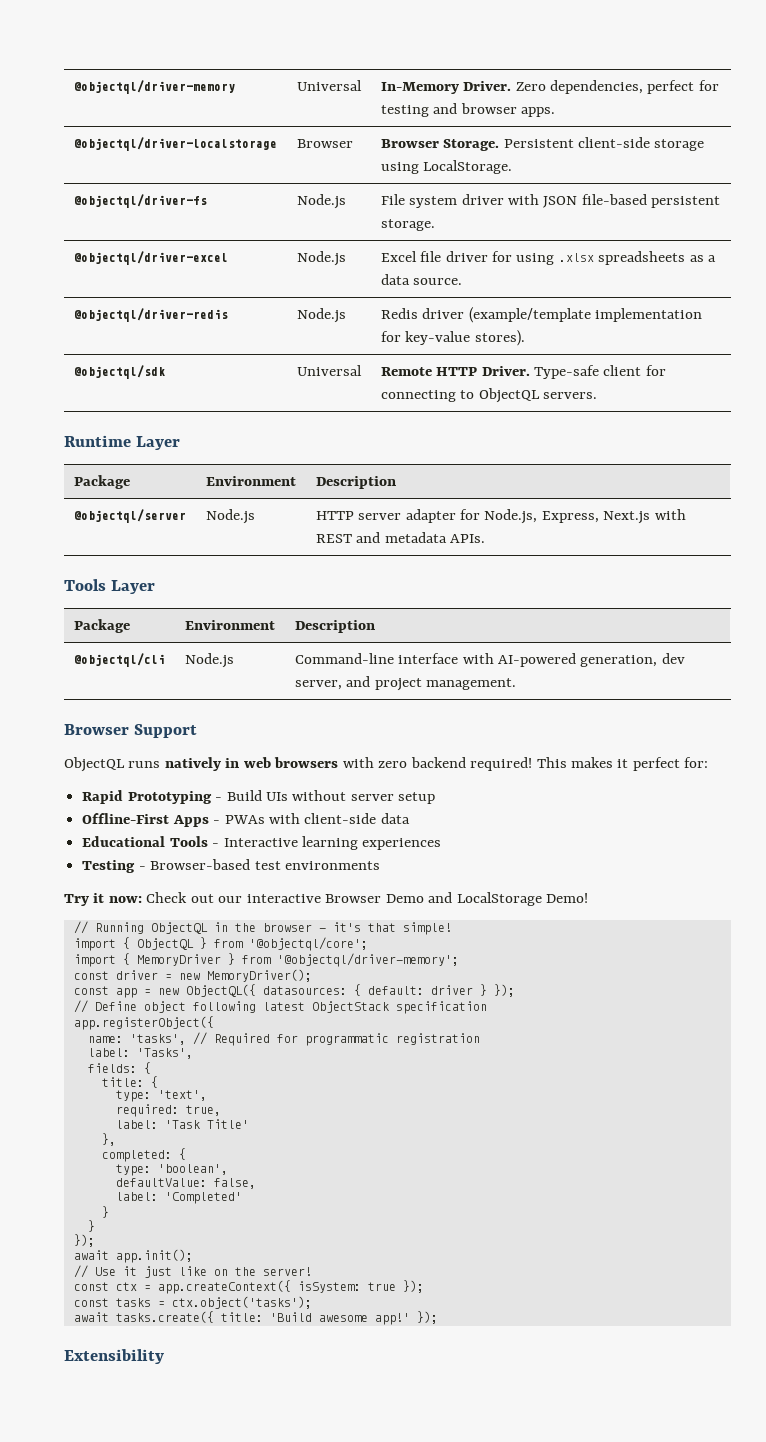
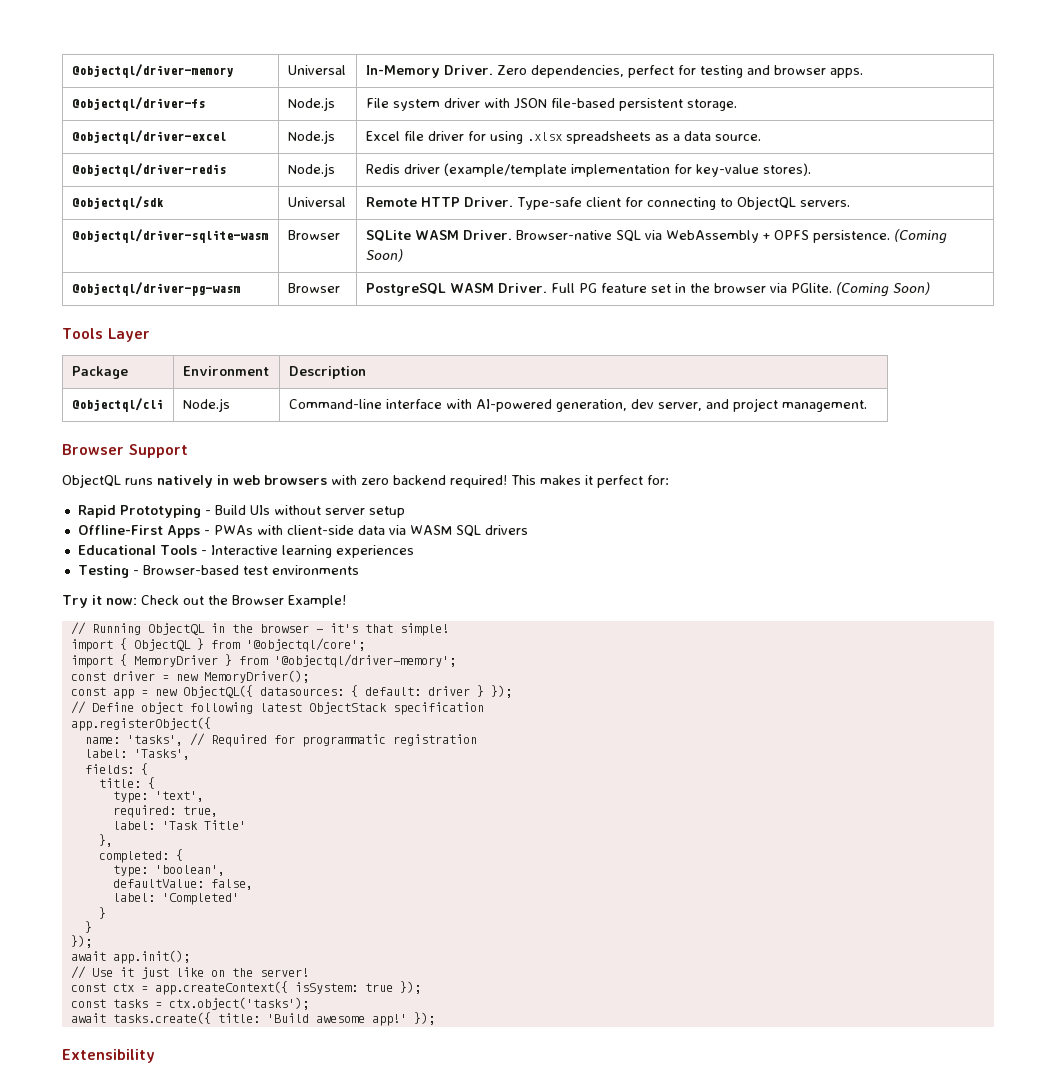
[73,137,277,151] [296,139,353,148] [380,137,705,151] [380,160,513,174] // @objectql/driver-localstorage | Browser | Browser Storage. Persistent client-side storage using LocalStorage. -> (863, 73) none
[64,435,180,450] [73,475,130,489] [205,476,296,486] [315,476,396,489] [73,509,186,523] [205,509,255,524] [315,509,686,524] [315,532,485,543] // Runtime Layer // Package | Environment | Description // @objectql/server | Node.js | HTTP server adapter for Node.js, Express, Next.js with REST and metadata APIs. -> [71,229,268,243] [287,230,340,240] [365,229,947,244] [365,249,403,262] [71,282,240,296] [287,283,340,293] [365,282,930,297] // @objectql/driver-sqlite-wasm | Browser | SQLite WASM Driver. Browser-native SQL via WebAssembly + OPFS persistence. (Coming Soon) // @objectql/driver-pg-wasm | Browser | PostgreSQL WASM Driver. Full PG feature set in the browser via PGlite. (Coming Soon)
(410, 818) none -> [388,525,528,537] via WASM SQL drivers
[218,892,589,906] our interactive Browser Demo and LocalStorage Demo! -> [208,595,346,608] the Browser Example!

